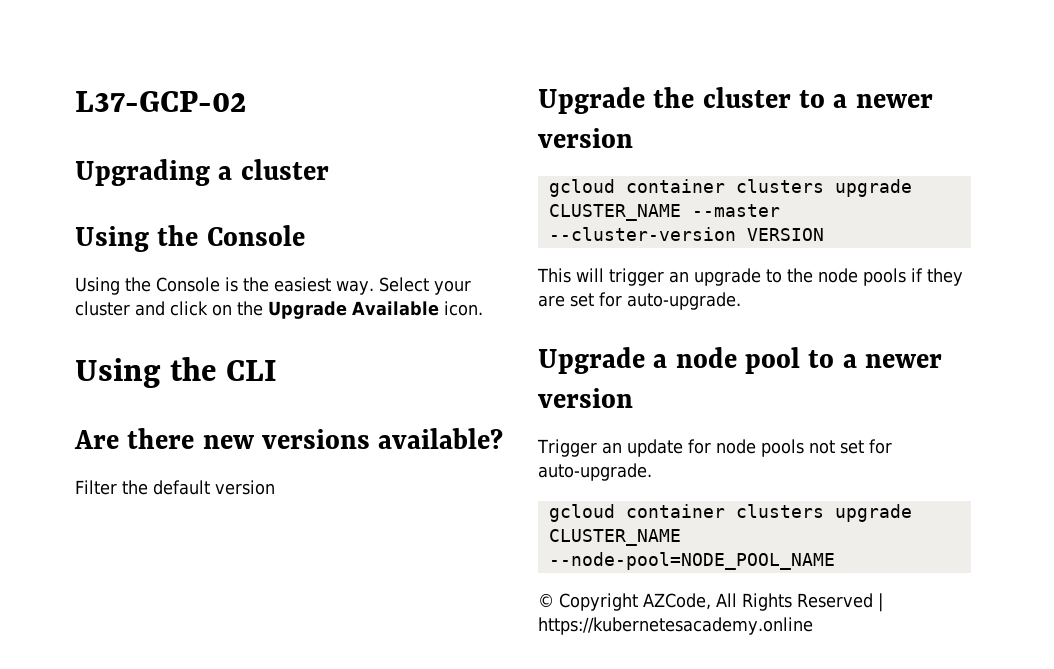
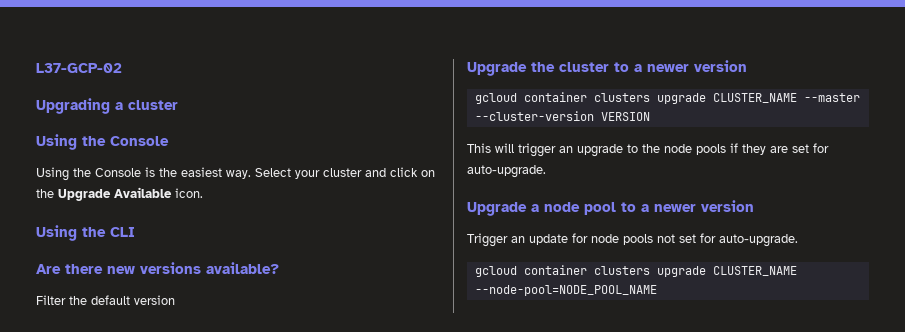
[538,593,883,612] [538,617,813,635] // © Copyright AZCode, All Rights Reserved | https://kubernetesacademy.online -> (657, 290) none

